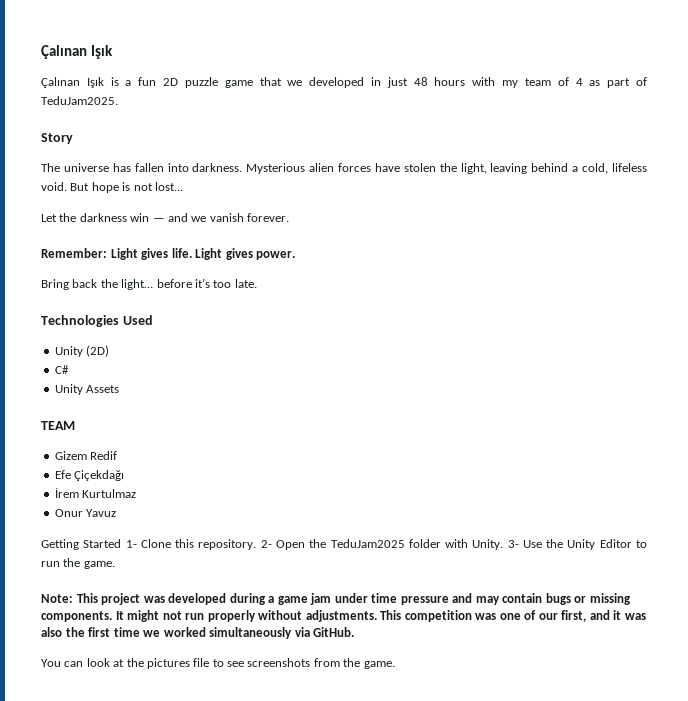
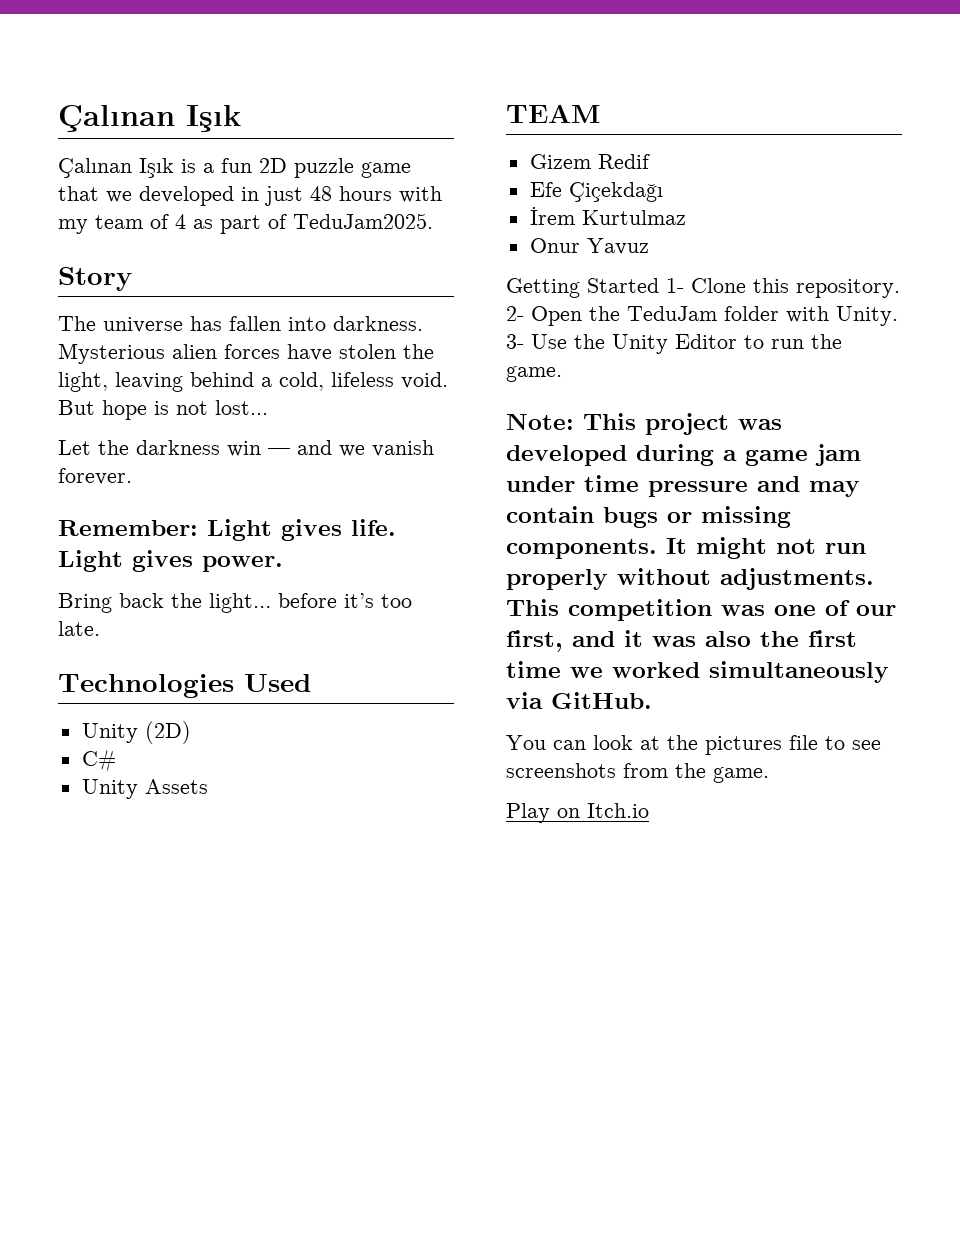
[330,539,405,548] TeduJam2025 -> [627,306,717,321] TeduJam
(395, 665) none -> [506,803,649,823] // Play on Itch.io

